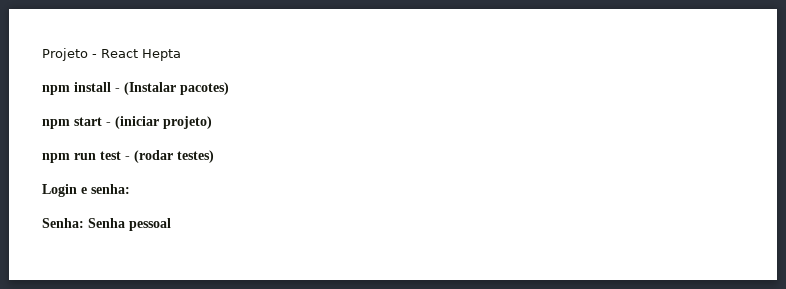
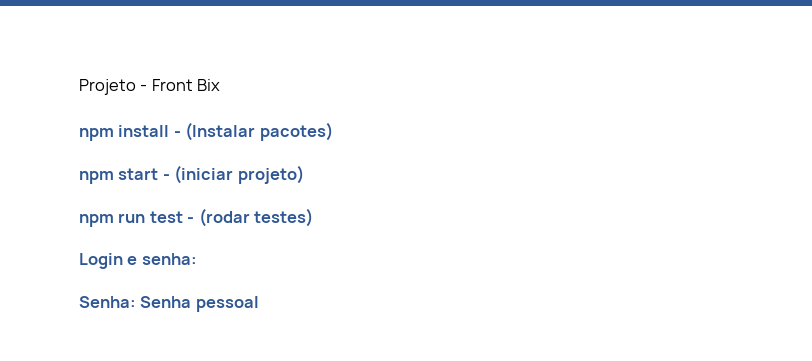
[101,49,181,61] React Hepta -> [151,79,221,91] Front Bix

